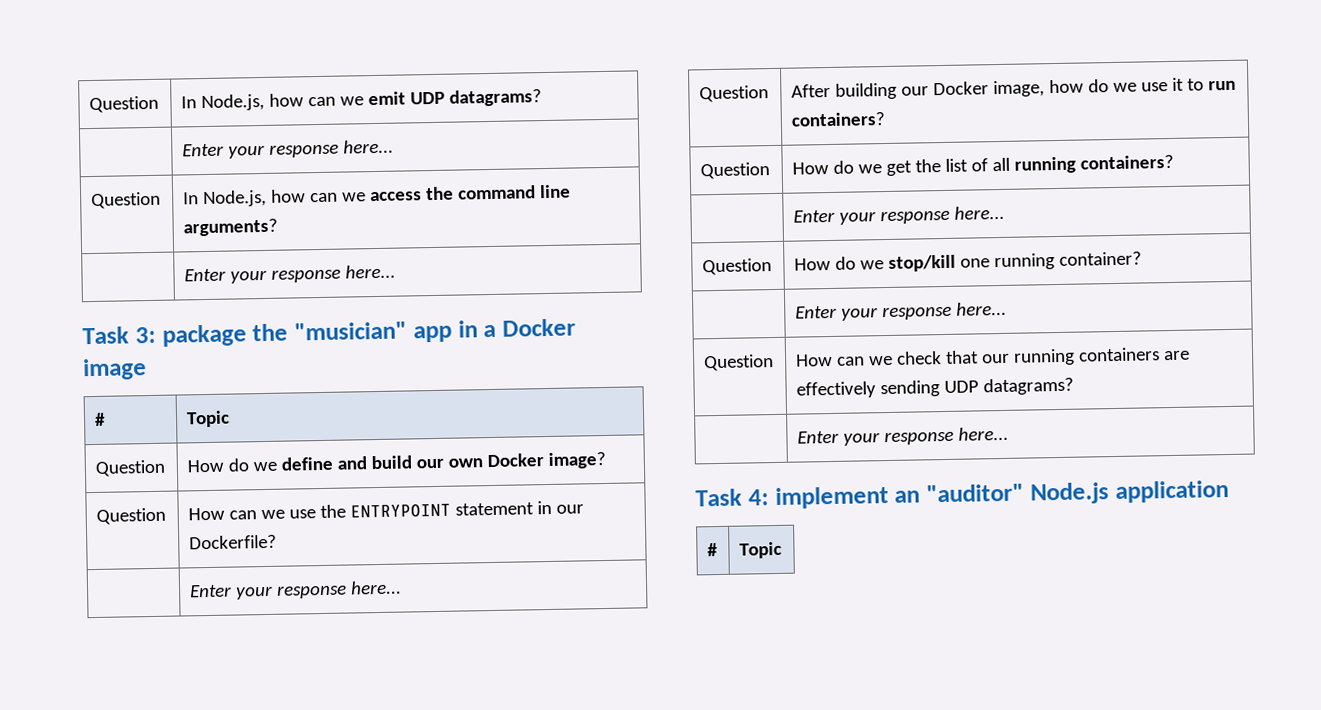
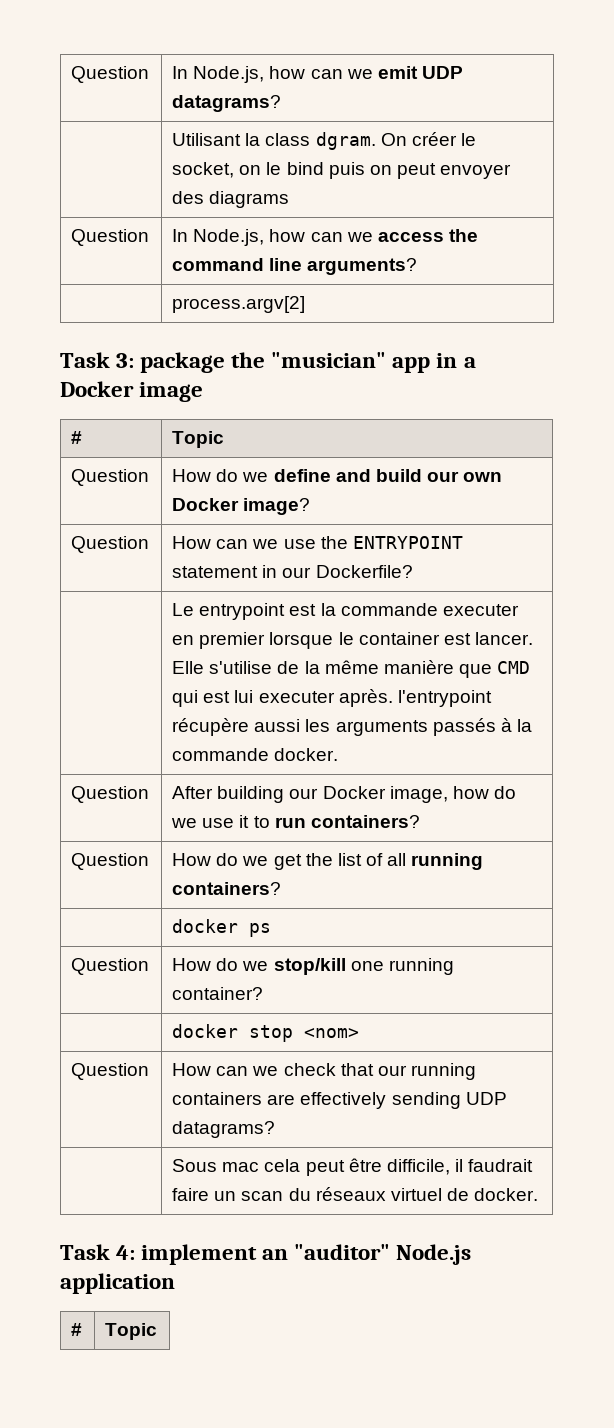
[182,139,395,159] Enter your response here... -> [172,132,476,150] [172,162,512,179] [172,191,290,208] Utilisant la class dgram. On créer le socket, on le bind puis on peut envoyer des diagrams
[184,264,397,284] Enter your response here... -> [172,296,306,313] process.argv[2]
[189,580,403,600] Enter your response here... -> [172,603,519,620] [172,632,533,649] [172,660,531,678] [172,689,492,707] [172,718,532,736] [172,748,339,761] Le entrypoint est la commande executer en premier lorsque le container est lancer. Elle s'utilise de la même manière que CMD qui est lui executer après. l'entrypoint récupère aussi les arguments passés à la commande docker.
[793,205,1006,225] Enter your response here... -> [172,919,272,937] docker ps
[795,301,1008,321] Enter your response here... -> [172,1024,360,1042] docker stop <nom>
[797,426,1010,446] Enter your response here... -> [172,1158,534,1176] [172,1187,539,1201] Sous mac cela peut être difficile, il faudrait faire un scan du réseaux virtuel de docker.

